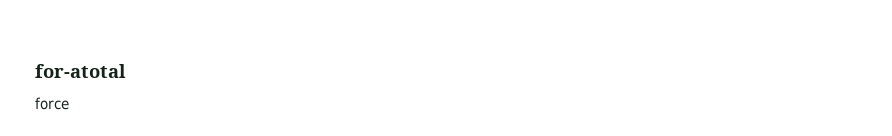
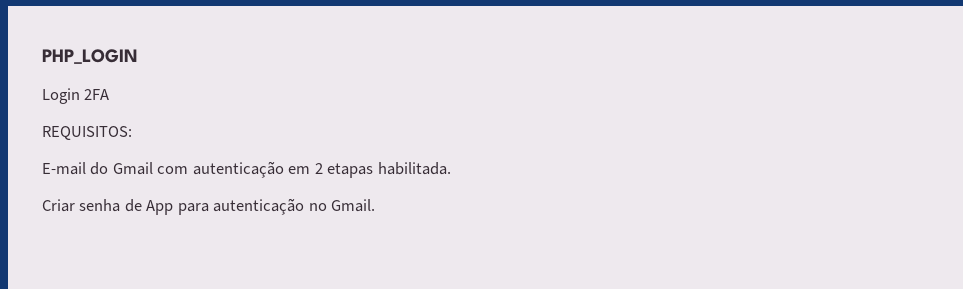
[35,64,126,78] [35,97,69,110] for-atotal // force -> [42,49,138,64] [42,88,110,104] [42,126,132,140] [42,161,451,178] [42,198,376,215] PHP_LOGIN // Login 2FA // REQUISITOS: // E-mail do Gmail com autenticação em 2 etapas habilitada. // Criar senha de App para autenticação no Gmail.

